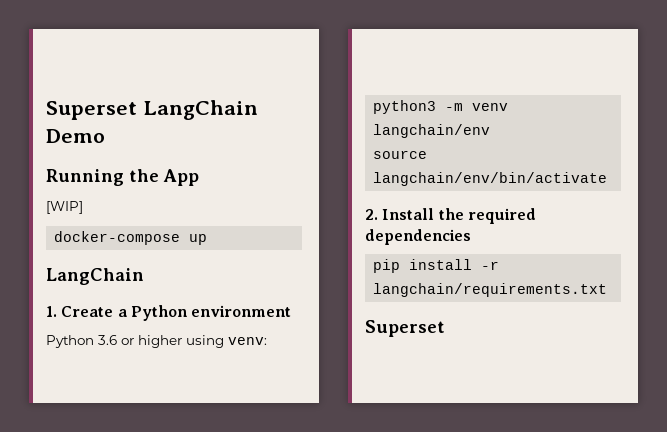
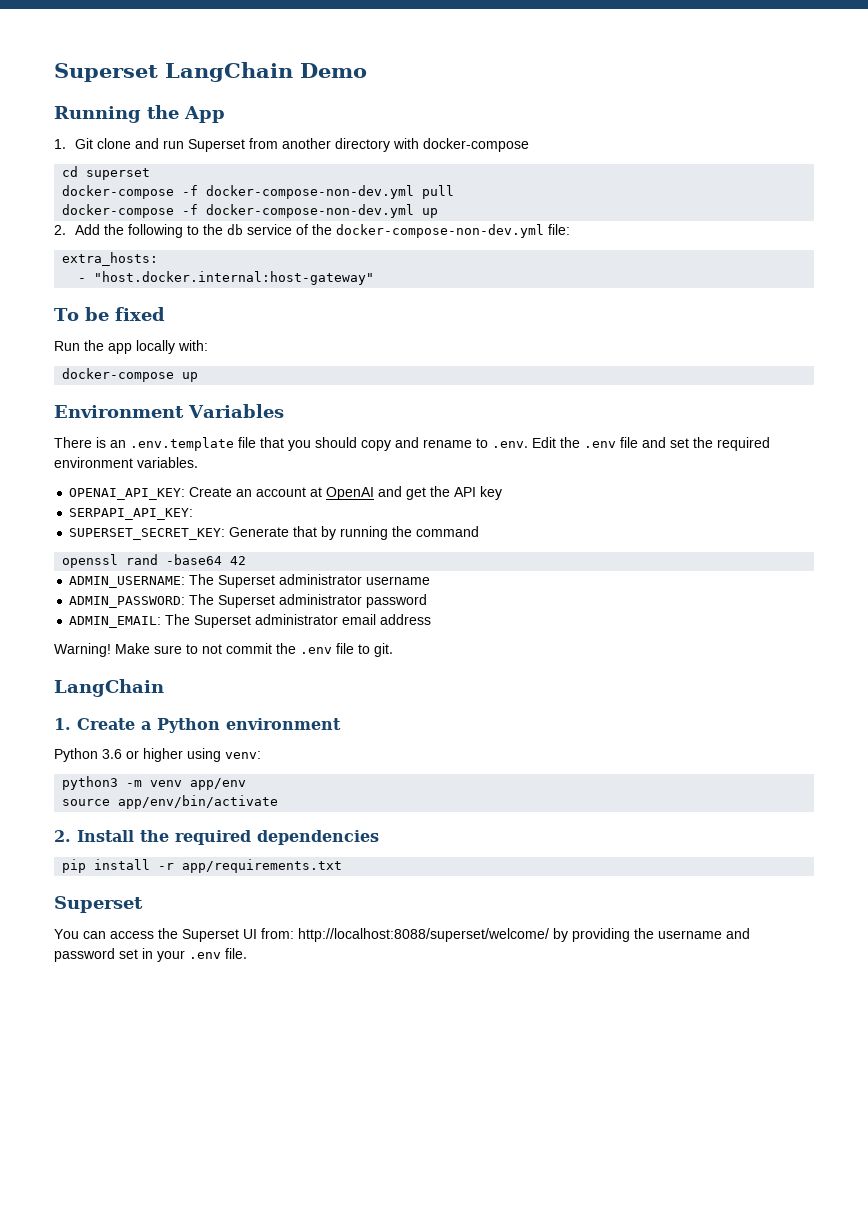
[46,201,83,214] [54,231,208,245] [WIP] // docker-compose up -> [54,138,530,152] [62,166,151,180] [62,185,455,199] [62,204,439,218] [54,224,571,238] [62,252,159,266] [78,271,375,285] [54,307,165,321] [54,340,208,354] [62,368,199,382] [54,404,284,418] [54,437,770,451] [54,457,198,468] [69,486,503,500] [69,508,194,520] [69,526,480,540] [62,554,247,568] [69,574,431,588] [69,594,428,608] [69,614,432,628] [54,643,393,657] 1. Git clone and run Superset from another directory with docker-compose // cd superset // docker-compose -f docker-compose-non-dev.yml pull // docker-compose -f docker-compose-non-dev.yml up // 2. Add the following to the db service of the docker-compose-non-dev.yml file: // extra_hosts: // - "host.docker.internal:host-gateway" // To be fixed // Run the app locally with: // docker-compose up // Environment Variables // There is an .env.template file that you should copy and rename to .env. Edit the .env file and set the required environment variables. // OPENAI_API_KEY: Create an account at OpenAI and get the API key // SERPAPI_API_KEY: // SUPERSET_SECRET_KEY: Generate that by running the command // openssl rand -base64 42 // ADMIN_USERNAME: The Superset administrator username // ADMIN_PASSWORD: The Superset administrator password // ADMIN_EMAIL: The Superset administrator email address // Warning! Make sure to not commit the .env file to git.
[373,124,491,138] langchain/env -> [190,778,247,790] app/env
[373,172,608,186] langchain/env/bin/activate -> [118,795,279,809] app/env/bin/activate
[373,283,608,297] [365,320,445,337] langchain/requirements.txt // Superset -> [182,859,343,873] [54,896,143,913] [54,928,750,942] [54,948,247,962] app/requirements.txt // Superset // You can access the Superset UI from: http://localhost:8088/superset/welcome/ by providing the username and password set in your .env file.

